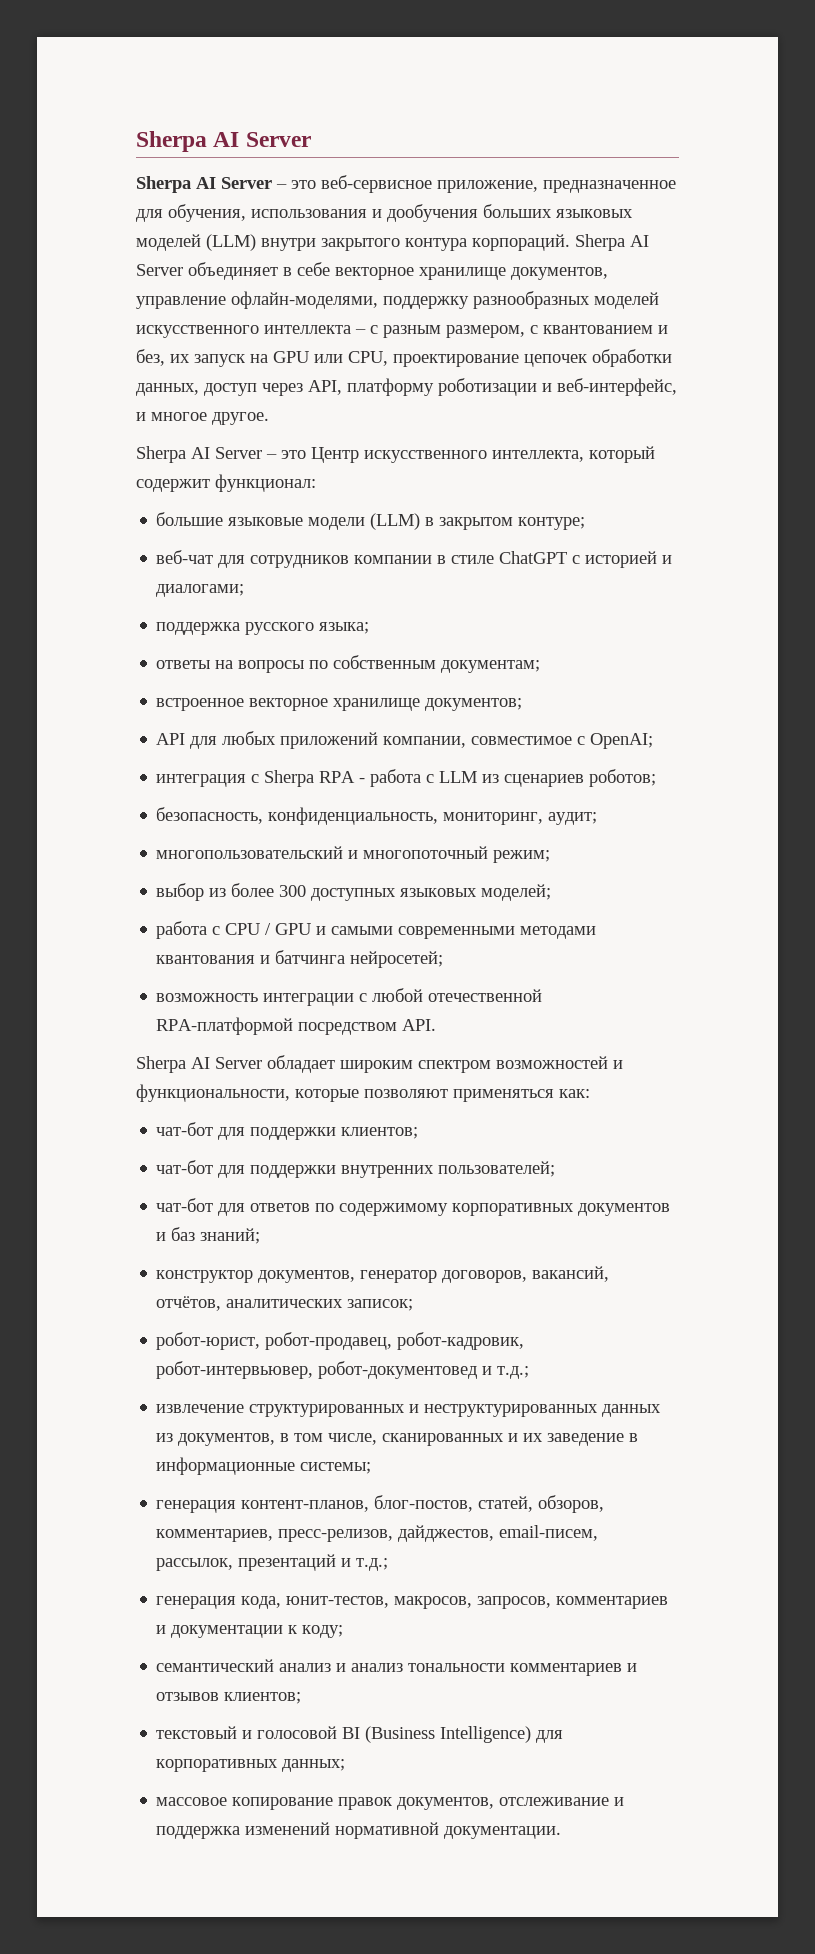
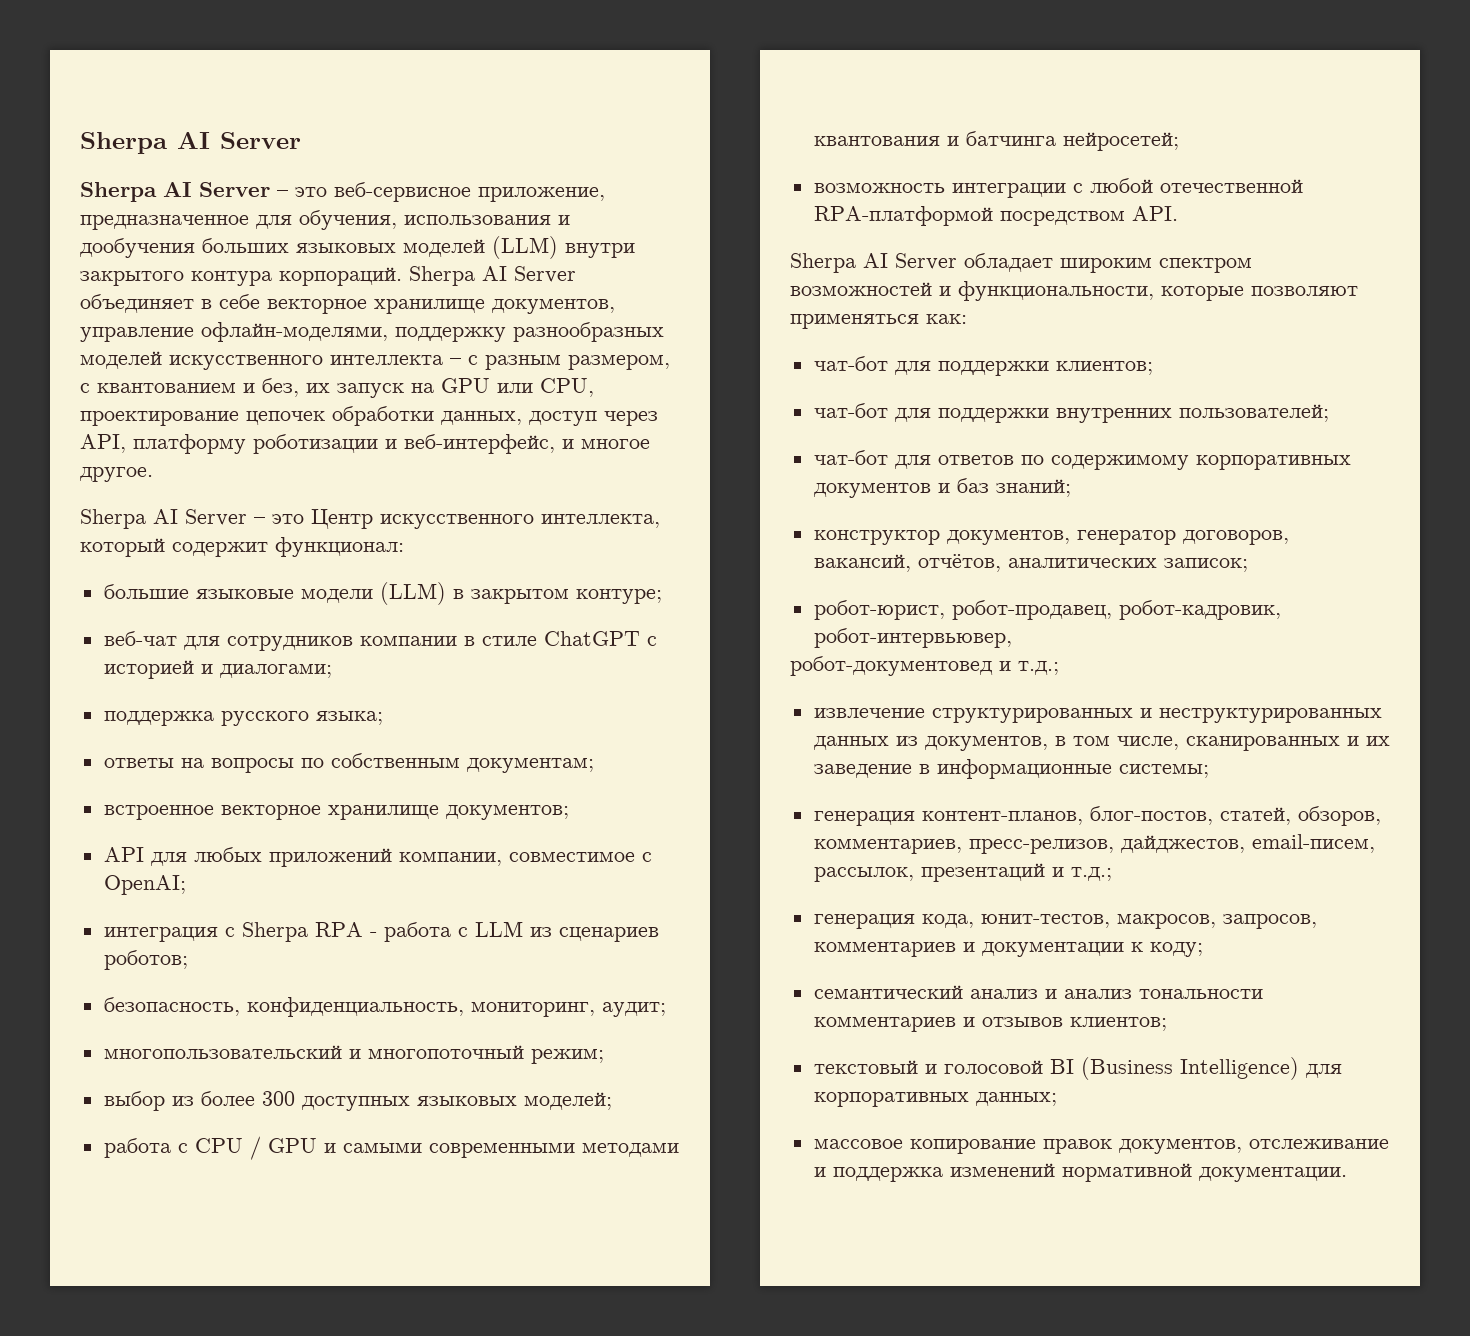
(314, 1370) none -> (1012, 638) //

